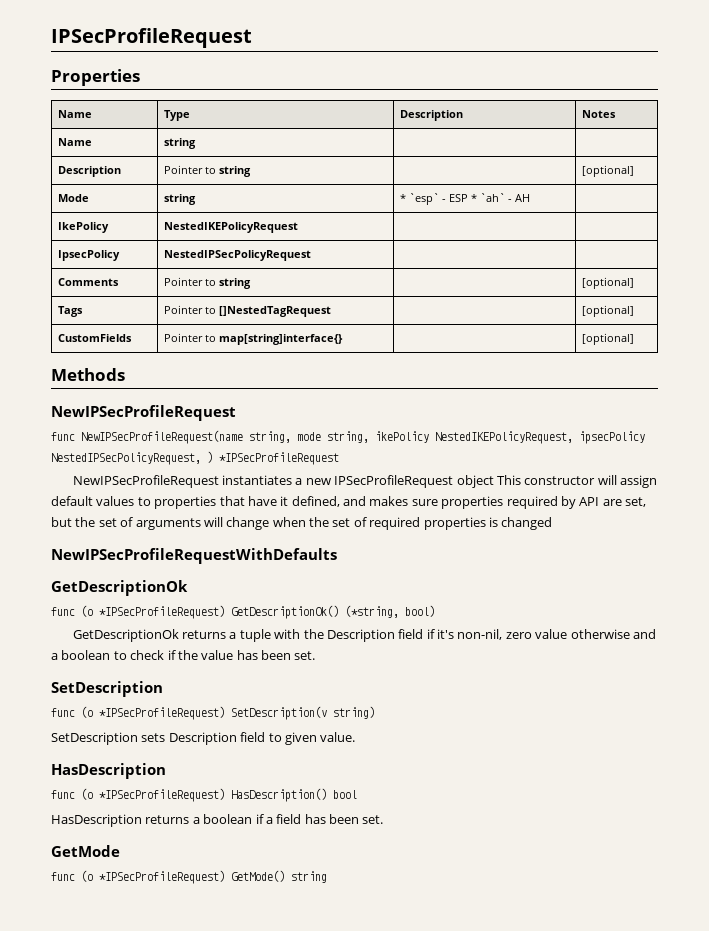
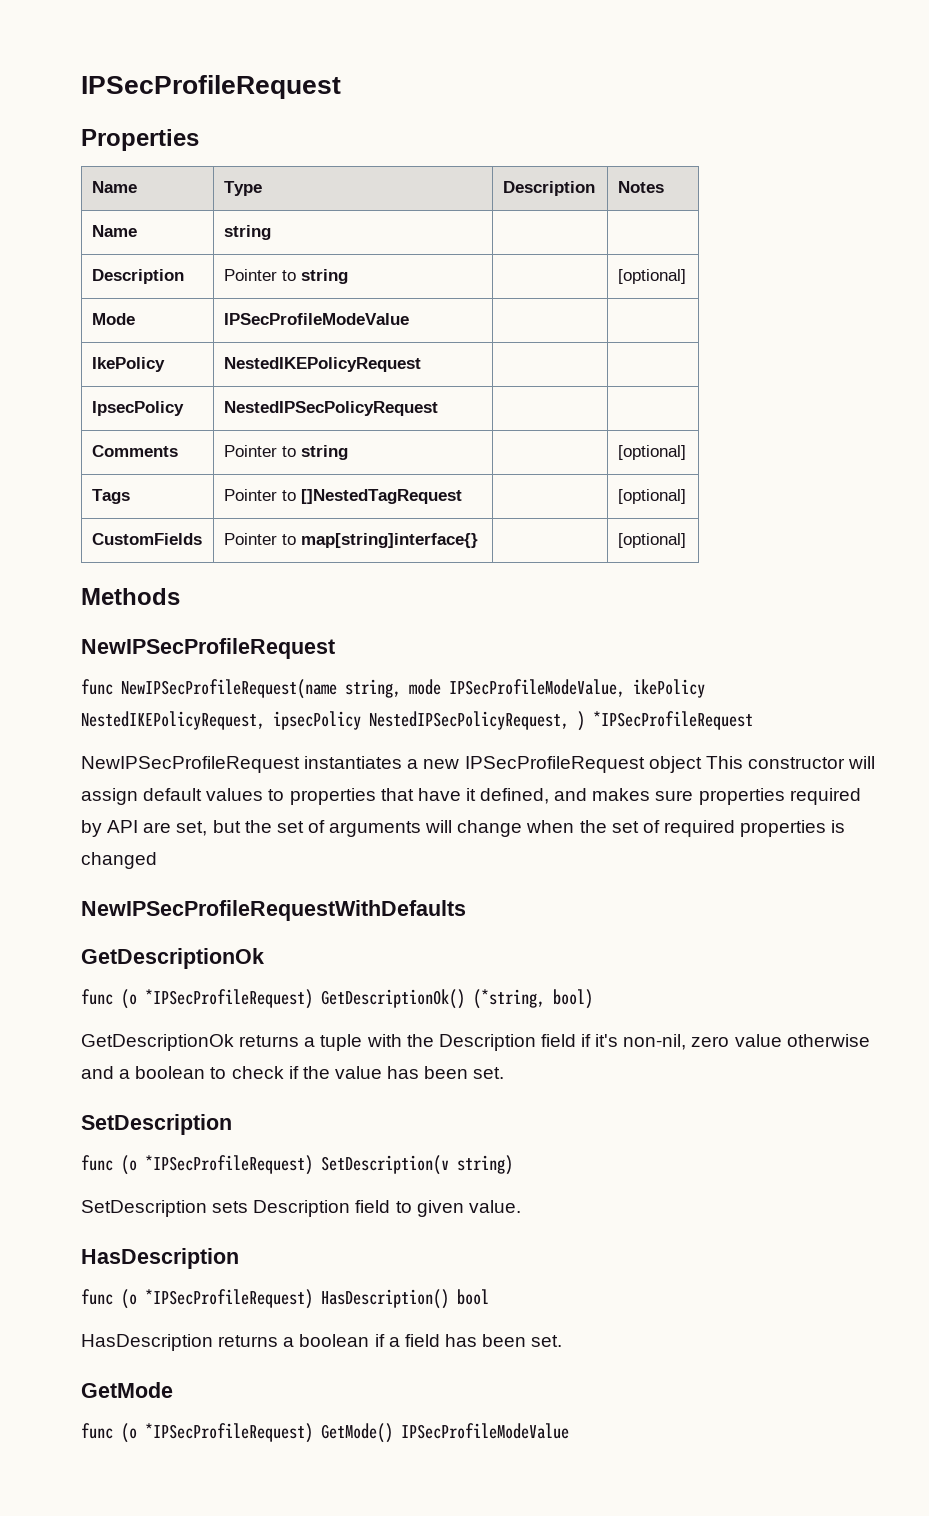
[164,194,197,205] [400,193,531,205] string | * `esp` - ESP * `ah` - AH -> [223,313,409,325] IPSecProfileModeValue |
[327,431,369,443] string, -> [449,679,625,697] IPSecProfileModeValue,
[291,871,327,883] string -> [401,1423,569,1439] IPSecProfileModeValue

